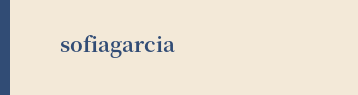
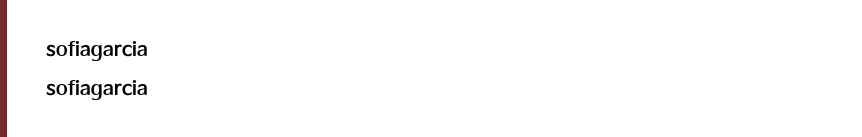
[60,35,175,58] sofiagarcia -> [46,41,148,61] [46,80,148,100] sofiagarcia // sofiagarcia

